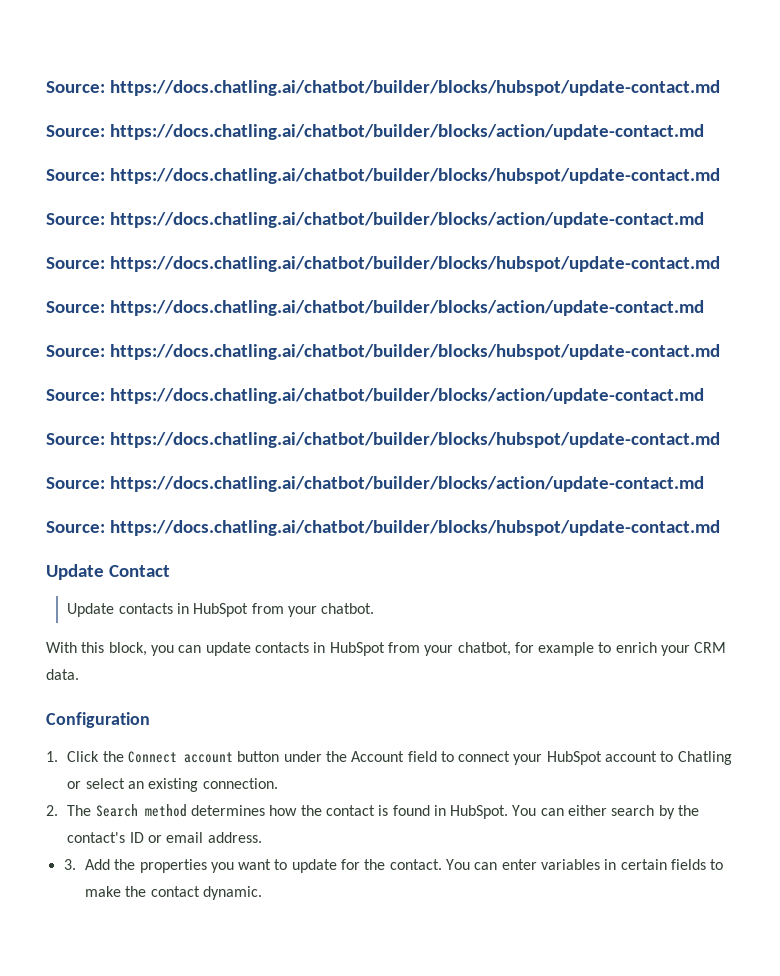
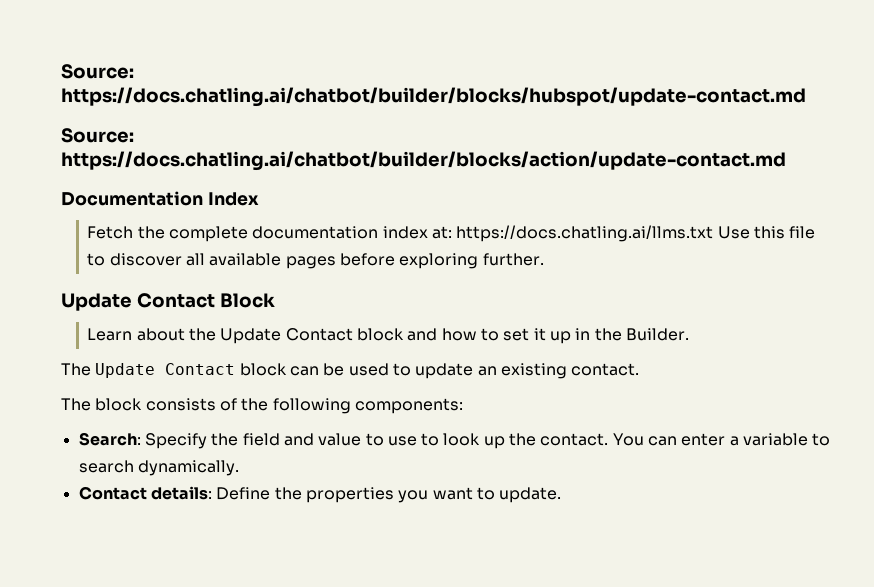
[46,80,720,96] [46,124,704,140] [46,168,720,184] [46,212,704,228] [46,256,720,272] [46,300,704,316] [46,344,720,360] [46,388,704,404] [46,432,720,448] [46,476,704,492] [46,520,720,536] [46,564,170,580] [67,603,375,617] [46,642,727,656] [46,669,79,680] [46,712,150,728] [46,751,732,765] [67,778,278,792] [46,804,700,819] [67,832,262,843] [63,859,110,870] Source: https://docs.chatling.ai/chatbot/builder/blocks/hubspot/update-contact.md // Source: https://docs.chatling.ai/chatbot/builder/blocks/action/update-contact.md // Source: https://docs.chatling.ai/chatbot/builder/blocks/hubspot/update-contact.md // Source: https://docs.chatling.ai/chatbot/builder/blocks/action/update-contact.md // Source: https://docs.chatling.ai/chatbot/builder/blocks/hubspot/update-contact.md // Source: https://docs.chatling.ai/chatbot/builder/blocks/action/update-contact.md // Source: https://docs.chatling.ai/chatbot/builder/blocks/hubspot/update-contact.md // Source: https://docs.chatling.ai/chatbot/builder/blocks/action/update-contact.md // Source: https://docs.chatling.ai/chatbot/builder/blocks/hubspot/update-contact.md // Source: https://docs.chatling.ai/chatbot/builder/blocks/action/update-contact.md // Source: https://docs.chatling.ai/chatbot/builder/blocks/hubspot/update-contact.md // Update Contact // Update contacts in HubSpot from your chatbot. // With this block, you can update contacts in HubSpot from your chatbot, for example to enrich your CRM data. // Configuration // 1. Click the Connect account button under the Account field to connect your HubSpot account to Chatling or select an existing connection. // 2. The Search method determines how the contact is found in HubSpot. You can either search by the contact's ID or email address. // 3. Add -> [61,64,134,79] [61,87,806,107] [61,128,134,143] [61,151,786,171] [61,191,259,206] [87,225,816,242] [87,253,544,269] [61,293,275,311] [87,328,689,344] [61,363,640,379] [61,398,463,414] [78,432,831,449] [78,460,239,476] [78,486,271,500] Source: https://docs.chatling.ai/chatbot/builder/blocks/hubspot/update-contact.md // Source: https://docs.chatling.ai/chatbot/builder/blocks/action/update-contact.md // Documentation Index // Fetch the complete documentation index at: https://docs.chatling.ai/llms.txt Use this file to discover all available pages before exploring further. // Update Contact Block // Learn about the Update Contact block and how to set it up in the Builder. // The Update Contact block can be used to update an existing contact. // The block consists of the following components: // Search: Specify the field and value to use to look up the contact. You can enter a variable to search dynamically. // Contact details: Define
[291,859,724,873] [84,886,262,900] update for the contact. You can enter variables in certain fields to make the contact dynamic. -> [499,487,562,503] update.

